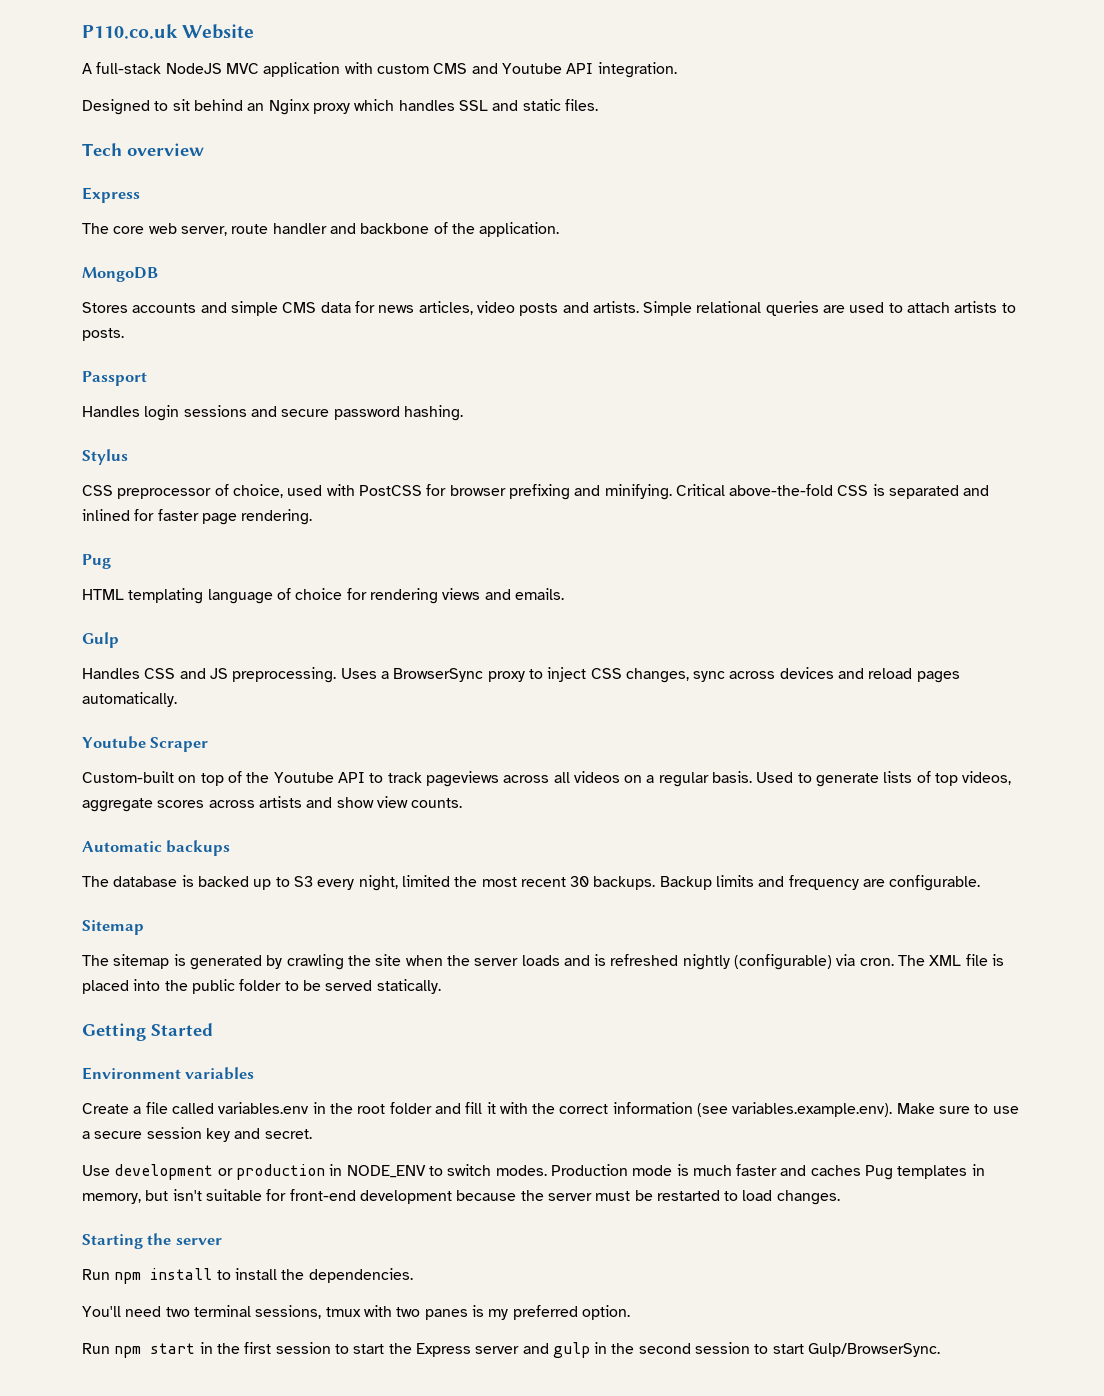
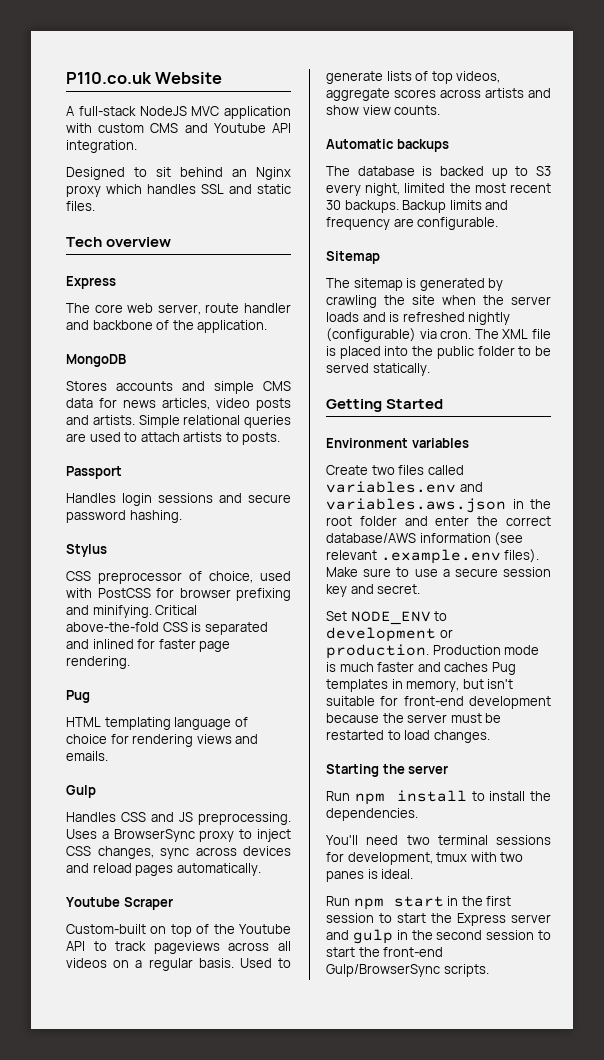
[133,1102,310,1114] a file called variables.env -> [371,465,464,475] [326,481,483,493] [326,498,506,513] two files called variables.env and variables.aws.json
[465,1102,528,1114] fill it with -> [435,516,470,526] enter
(609, 1109) none -> [326,533,416,543] database/AWS
[732,1102,893,1117] variables.example.env). -> [326,549,540,564] relevant .example.env files).
[82,1164,547,1180] Use development or production in NODE_ENV to switch modes. -> [326,611,448,625] [326,627,453,642] [326,644,429,659] Set NODE_ENV to development or production.
[255,1305,322,1319] sessions, -> [496,835,551,845] [326,852,433,865] sessions for development,
[488,1305,630,1320] my preferred option. -> [381,869,414,879] ideal.
[808,1343,941,1357] Gulp/BrowserSync. -> [358,947,444,957] [326,964,489,977] the front-end Gulp/BrowserSync scripts.

